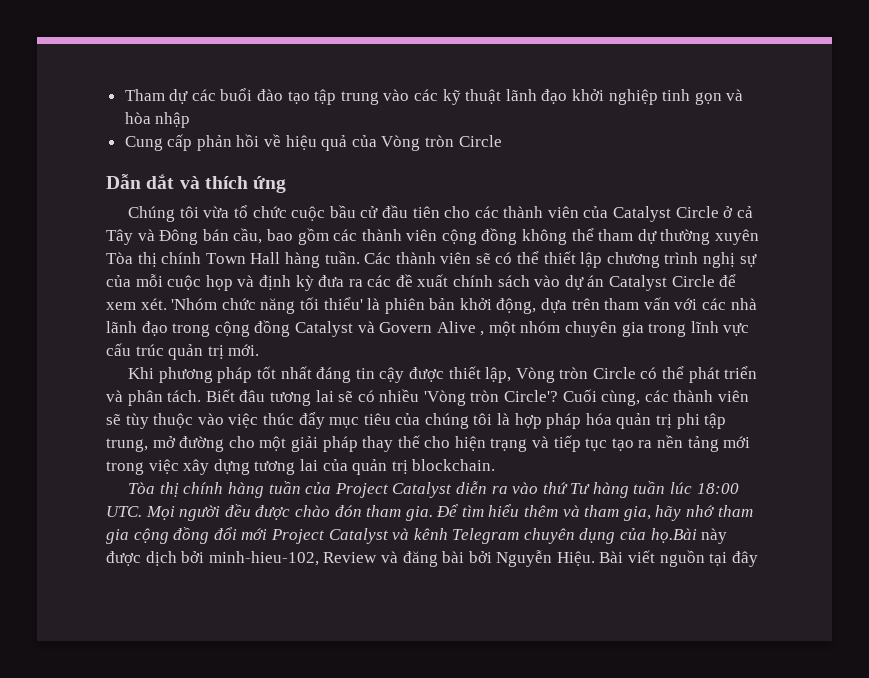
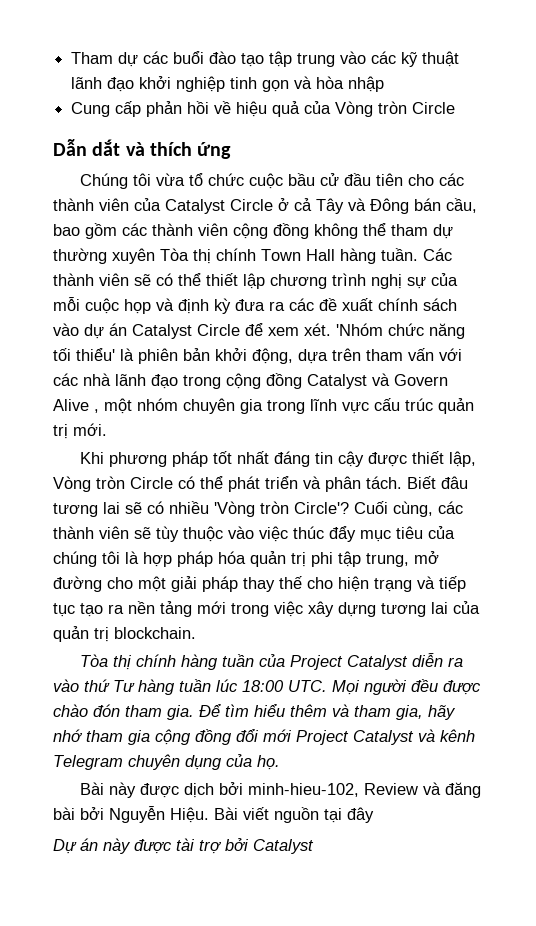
[650,528,697,543] họ.Bài -> [257,755,280,770] [80,782,105,795] họ. // Bài
(758, 559) none -> [53,838,314,854] // Dự án này được tài trợ bởi Catalyst

